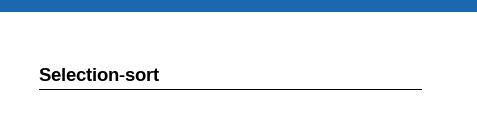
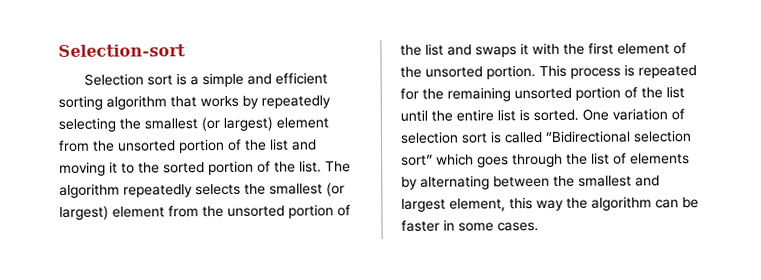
(159, 74) none -> [84,72,329,88] [58,95,331,110] [58,116,329,132] [58,138,317,154] [59,160,351,176] [59,182,345,198] [59,204,351,220] [400,42,687,58] [400,64,697,80] [400,86,685,102] [400,108,685,122] [400,130,692,144] [401,152,690,168] [401,175,660,190] [401,196,699,212] [401,219,539,232] // Selection sort is a simple and efficient sorting algorithm that works by repeatedly selecting the smallest (or largest) element from the unsorted portion of the list and moving it to the sorted portion of the list. The algorithm repeatedly selects the smallest (or largest) element from the unsorted portion of the list and swaps it with the first element of the unsorted portion. This process is repeated for the remaining unsorted portion of the list until the entire list is sorted. One variation of selection sort is called “Bidirectional selection sort” which goes through the list of elements by alternating between the smallest and largest element, this way the algorithm can be faster in some cases.

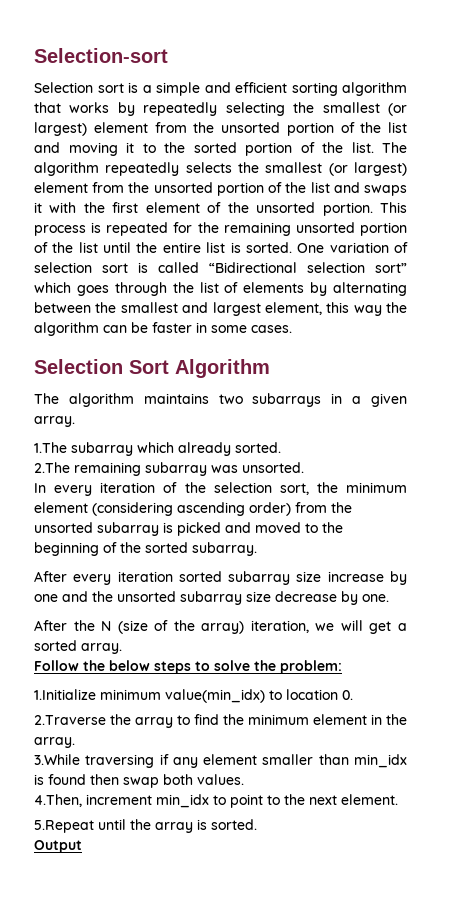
(539, 227) none -> [34,359,270,378] [34,393,407,407] [34,416,75,427] [34,442,281,456] [34,462,304,476] [34,482,407,496] [34,502,352,516] [34,522,343,536] [34,542,257,556] [34,571,407,585] [34,591,389,605] [34,620,407,634] [34,640,122,654] [34,660,342,674] [34,689,353,703] [34,714,407,728] [34,737,75,748] [34,754,407,768] [34,774,244,788] [34,794,398,808] [34,819,257,833] [34,840,82,853] // Selection Sort Algorithm // The algorithm maintains two subarrays in a given array. // 1.The subarray which already sorted. // 2.The remaining subarray was unsorted. // In every iteration of the selection sort, the minimum element (considering ascending order) from the unsorted subarray is picked and moved to the beginning of the sorted subarray. // After every iteration sorted subarray size increase by one and the unsorted subarray size decrease by one. // After the N (size of the array) iteration, we will get a sorted array. // Follow the below steps to solve the problem: // 1.Initialize minimum value(min_idx) to location 0. // 2.Traverse the array to find the minimum element in the array. // 3.While traversing if any element smaller than min_idx is found then swap both values. // 4.Then, increment min_idx to point to the next element. // 5.Repeat until the array is sorted. // Output

